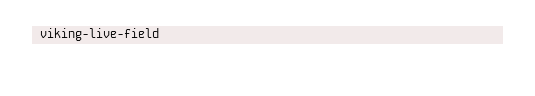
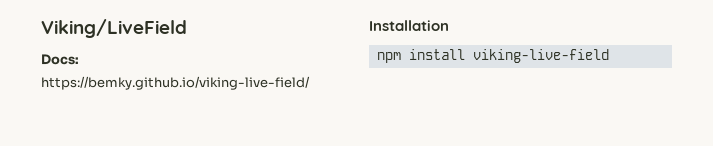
(39, 34) none -> [41,19,187,38] [41,54,79,65] [41,76,310,90] [369,20,449,31] [376,49,465,63] Viking/LiveField // Docs: https://bemky.github.io/viking-live-field/ // Installation // npm install

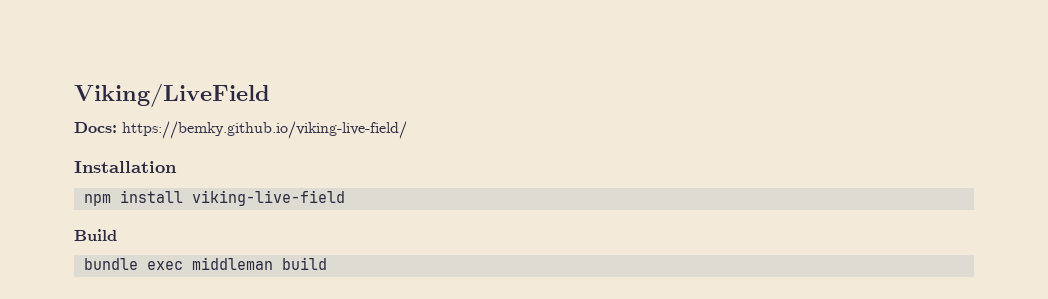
(609, 56) none -> [74,229,117,241] [83,257,327,270] // Build // bundle exec middleman build

